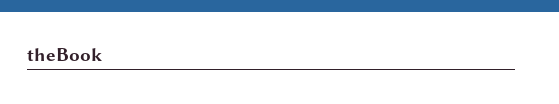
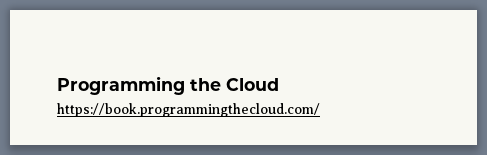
[27,48,102,61] theBook -> [57,76,279,95] [57,103,320,117] Programming the Cloud // https://book.programmingthecloud.com/

